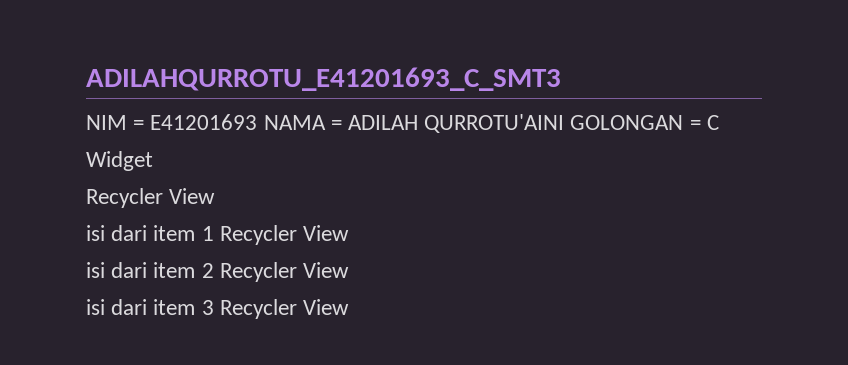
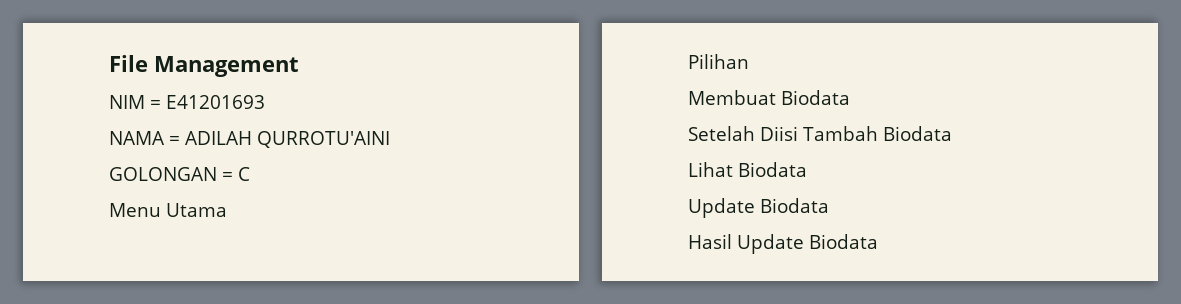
[86,67,561,91] ADILAHQURROTU_E41201693_C_SMT3 -> [109,55,299,77] File Management
(258, 122) none -> (265, 102) //
(565, 123) none -> (390, 139) //
[86,151,153,171] [86,188,216,208] [86,225,350,245] [86,262,350,282] [86,299,350,319] Widget // Recycler View // isi dari item 1 Recycler View // isi dari item 2 Recycler View // isi dari item 3 Recycler View -> [109,203,227,217] [688,54,749,69] [688,90,850,105] [688,126,952,141] [688,162,807,177] [688,198,829,218] [688,234,878,254] Menu Utama // Pilihan // Membuat Biodata // Setelah Diisi Tambah Biodata // Lihat Biodata // Update Biodata // Hasil Update Biodata

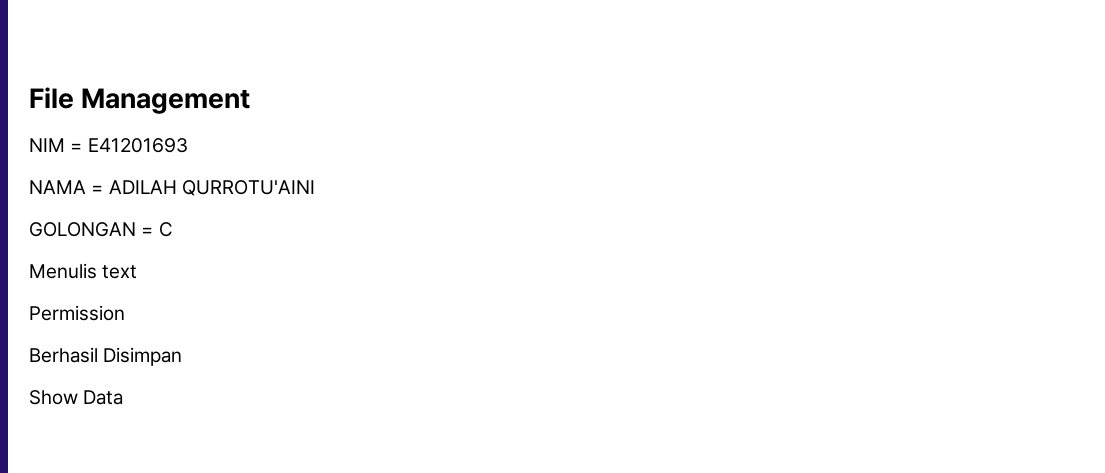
[109,203,227,217] [688,54,749,69] [688,90,850,105] [688,126,952,141] [688,162,807,177] [688,198,829,218] [688,234,878,254] Menu Utama // Pilihan // Membuat Biodata // Setelah Diisi Tambah Biodata // Lihat Biodata // Update Biodata // Hasil Update Biodata -> [29,263,138,279] [29,305,125,321] [29,347,183,366] [29,390,124,405] Menulis text // Permission // Berhasil Disimpan // Show Data

